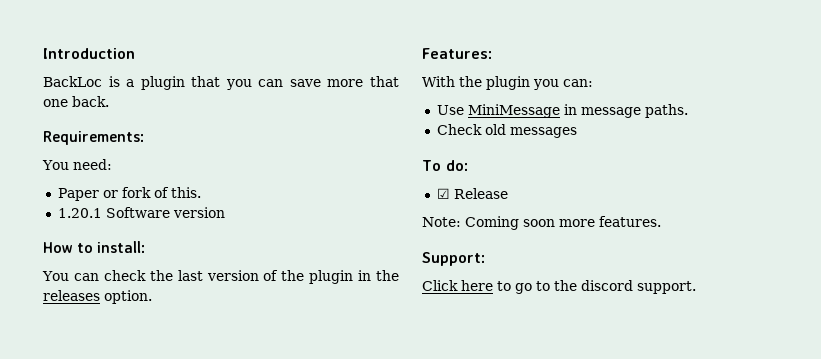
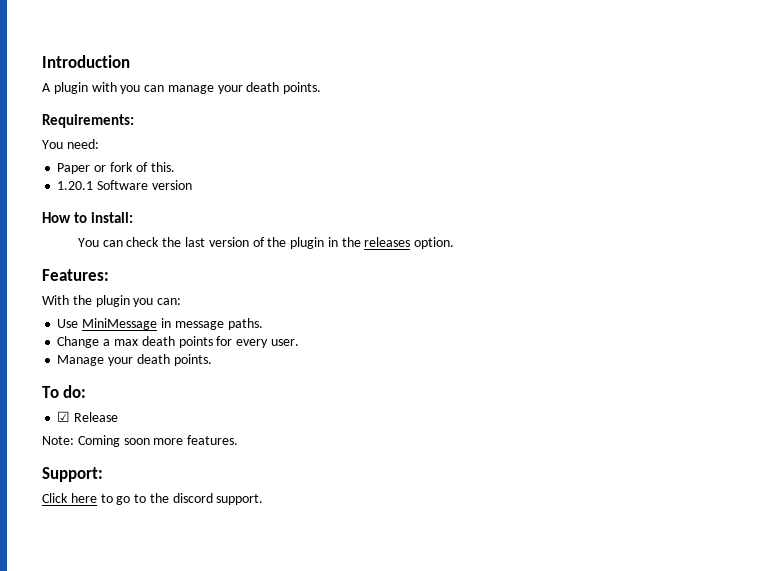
[43,76,399,90] [43,96,109,107] BackLoc is a plugin that you can save more that one back. -> [42,82,322,94] A plugin with you can manage your death points.
[436,124,577,138] Check old messages -> [57,336,299,348] [57,354,212,366] Change a max death points for every user. // Manage your death points.

